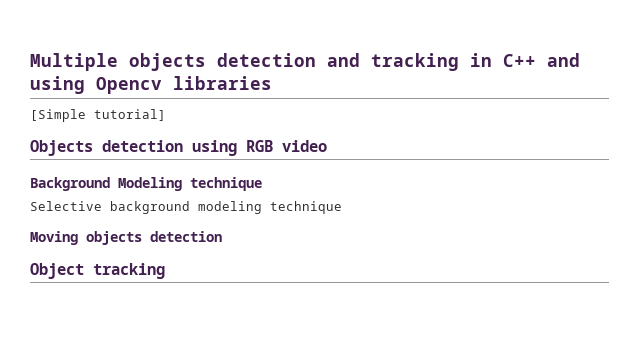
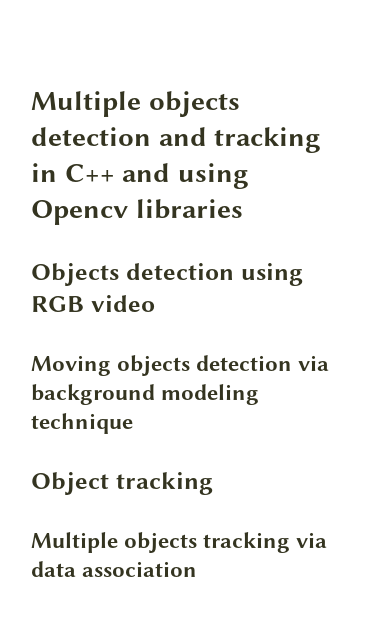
[30,109,166,122] // [Simple tutorial] -> (243, 209) none
[30,177,262,191] [30,201,102,211] Background Modeling technique // Selective -> [31,355,330,376] Moving objects detection via
[30,231,222,245] // Moving objects detection -> (133, 423) none
(165, 271) none -> [31,532,328,553] [31,561,198,577] // Multiple objects tracking via data association

